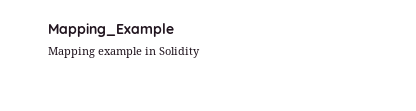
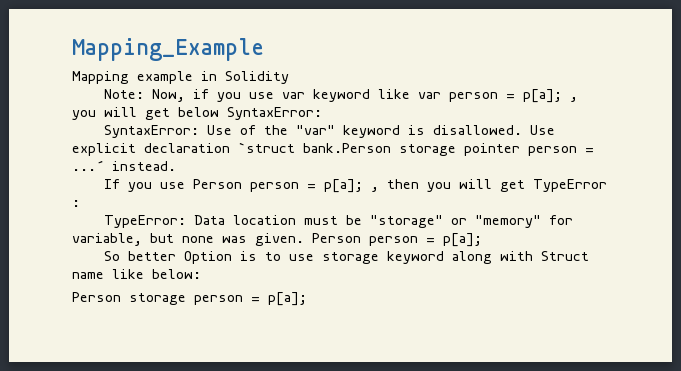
(200, 52) none -> [103,89,578,103] [72,107,322,120] [103,125,555,138] [72,142,594,156] [72,160,176,171] [103,179,607,193] [72,200,80,207] [103,215,573,228] [72,233,482,247] [103,251,589,264] [72,269,201,279] [72,292,307,306] // Note: Now, if you use var keyword like var person = p[a]; , you will get below SyntaxError: // SyntaxError: Use of the "var" keyword is disallowed. Use explicit declaration `struct bank.Person storage pointer person = ...´ instead. // If you use Person person = p[a]; , then you will get TypeError : // TypeError: Data location must be "storage" or "memory" for variable, but none was given. Person person = p[a]; // So better Option is to use storage keyword along with Struct name like below: // Person storage person = p[a];

